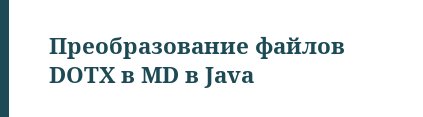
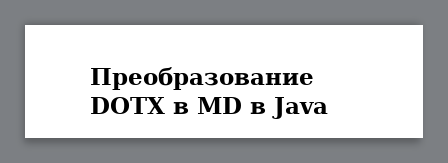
[255,36,346,59] файлов -> (314, 78) none

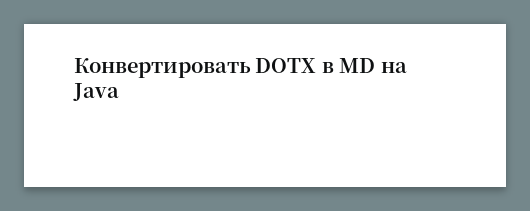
[90,67,314,90] Преобразование -> [74,58,251,78] Конвертировать
[250,102,266,114] в -> [380,62,407,73] на

